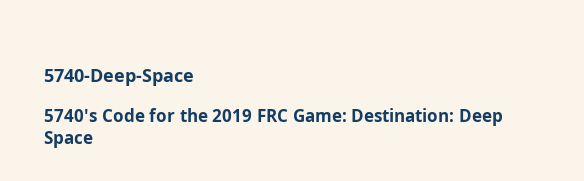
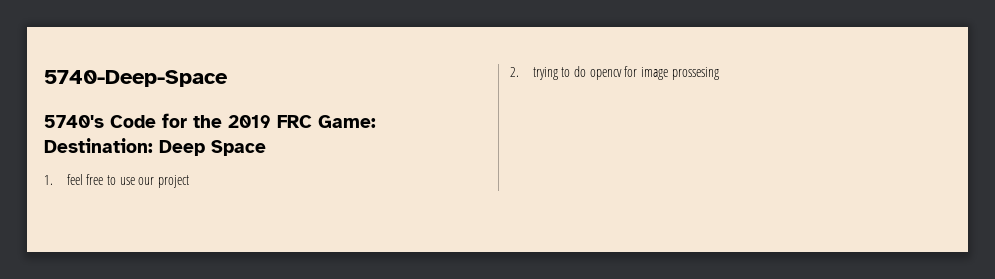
(93, 139) none -> [44,174,189,188] [510,66,719,80] // 1. feel free to use our project // 2. trying to do opencv for image prossesing

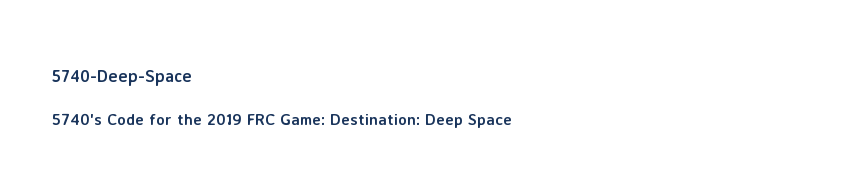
[44,174,189,188] [510,66,719,80] // 1. feel free to use our project // 2. trying to do opencv for image prossesing -> (512, 121) none

